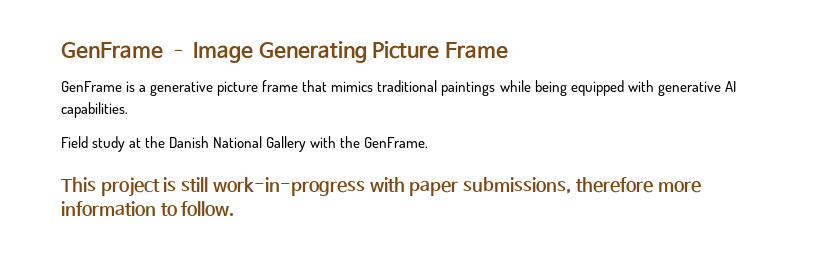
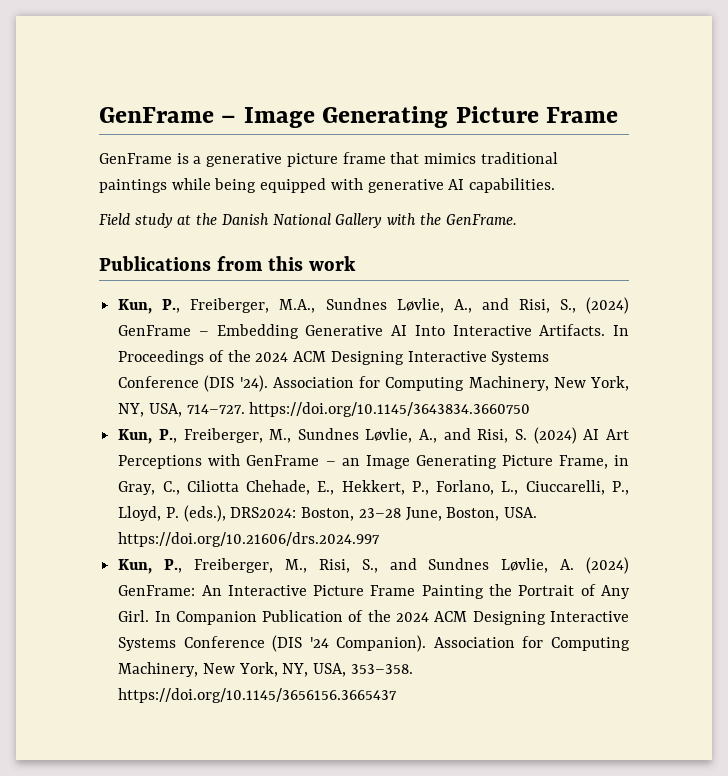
[61,177,701,197] [61,201,235,216] This project is still work-in-progress with paper submissions, therefore more information to follow. -> [99,256,356,271] [118,297,629,314] [118,324,629,339] [118,350,550,365] [118,375,629,392] [118,402,531,417] [118,427,629,444] [118,454,629,469] [118,480,629,495] [118,505,538,522] [118,532,381,547] [118,557,629,574] [118,584,630,599] [118,610,629,625] [118,635,630,652] [118,662,413,677] [118,688,398,703] Publications from this work // Kun, P., Freiberger, M.A., Sundnes Løvlie, A., and Risi, S., (2024) GenFrame – Embedding Generative AI Into Interactive Artifacts. In Proceedings of the 2024 ACM Designing Interactive Systems Conference (DIS '24). Association for Computing Machinery, New York, NY, USA, 714–727. https://doi.org/10.1145/3643834.3660750 // Kun, P., Freiberger, M., Sundnes Løvlie, A., and Risi, S. (2024) AI Art Perceptions with GenFrame – an Image Generating Picture Frame, in Gray, C., Ciliotta Chehade, E., Hekkert, P., Forlano, L., Ciuccarelli, P., Lloyd, P. (eds.), DRS2024: Boston, 23–28 June, Boston, USA. https://doi.org/10.21606/drs.2024.997 // Kun, P., Freiberger, M., Risi, S., and Sundnes Løvlie, A. (2024) GenFrame: An Interactive Picture Frame Painting the Portrait of Any Girl. In Companion Publication of the 2024 ACM Designing Interactive Systems Conference (DIS '24 Companion). Association for Computing Machinery, New York, NY, USA, 353–358. https://doi.org/10.1145/3656156.3665437

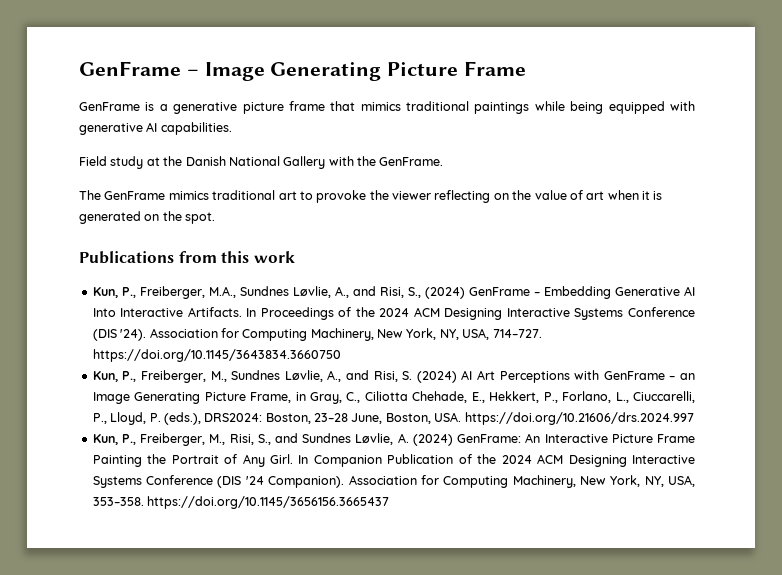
(517, 219) none -> [79,190,663,203] [79,211,216,224] // The GenFrame mimics traditional art to provoke the viewer reflecting on the value of art when it is generated on the spot.

